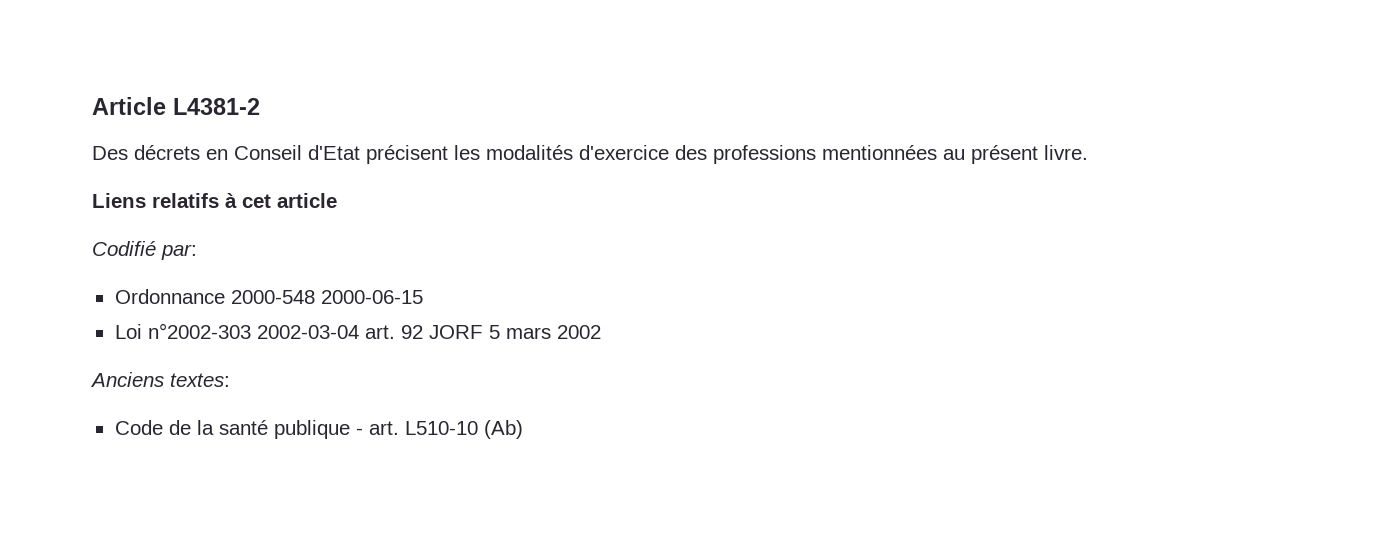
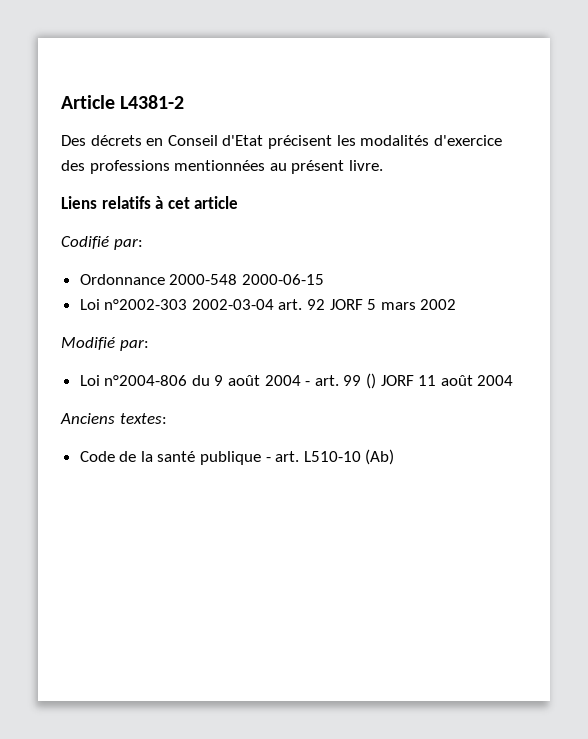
(601, 332) none -> [61,337,149,351] [79,373,514,389] // Modifié par: // Loi n°2004-806 du 9 août 2004 - art. 99 () JORF 11 août 2004

